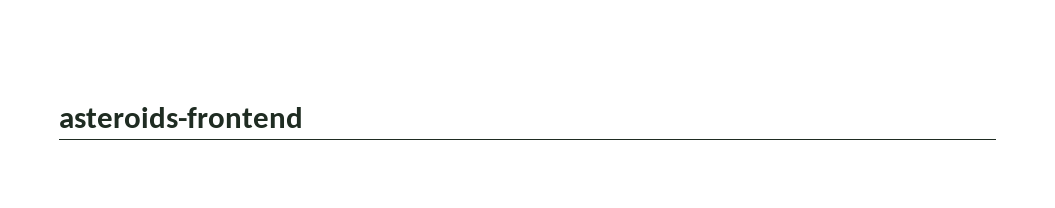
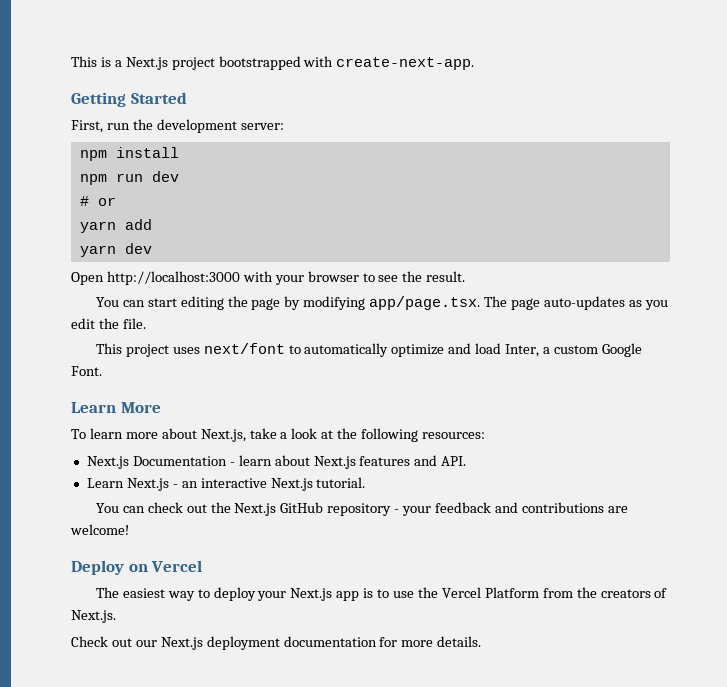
[59,107,303,128] asteroids-frontend -> [71,56,475,70] [71,92,187,107] [71,119,284,133] [79,147,179,161] [79,171,179,185] [79,196,116,206] [79,219,152,233] [79,243,152,257] [71,271,466,285] [95,296,668,310] [71,318,146,329] [95,343,642,357] [71,366,102,376] [71,402,161,413] [71,428,486,442] [86,455,467,469] [86,477,366,491] [95,502,628,516] [70,524,129,535] [71,560,203,575] [95,587,668,601] [71,610,116,623] [71,636,482,650] This is a Next.js project bootstrapped with create-next-app. // Getting Started // First, run the development server: // npm install // npm run dev // # or // yarn add // yarn dev // Open http://localhost:3000 with your browser to see the result. // You can start editing the page by modifying app/page.tsx. The page auto-updates as you edit the file. // This project uses next/font to automatically optimize and load Inter, a custom Google Font. // Learn More // To learn more about Next.js, take a look at the following resources: // Next.js Documentation - learn about Next.js features and API. // Learn Next.js - an interactive Next.js tutorial. // You can check out the Next.js GitHub repository - your feedback and contributions are welcome! // Deploy on Vercel // The easiest way to deploy your Next.js app is to use the Vercel Platform from the creators of Next.js. // Check out our Next.js deployment documentation for more details.

